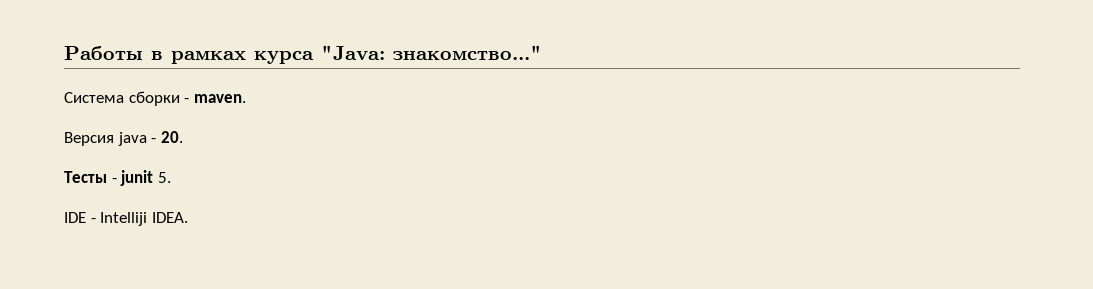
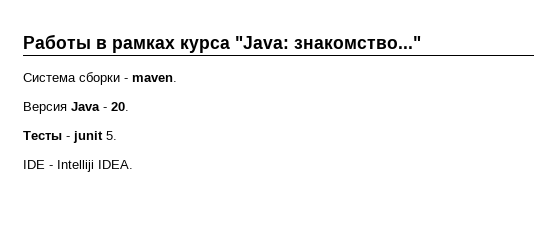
[117,132,147,146] java -> [71,102,100,111] Java

